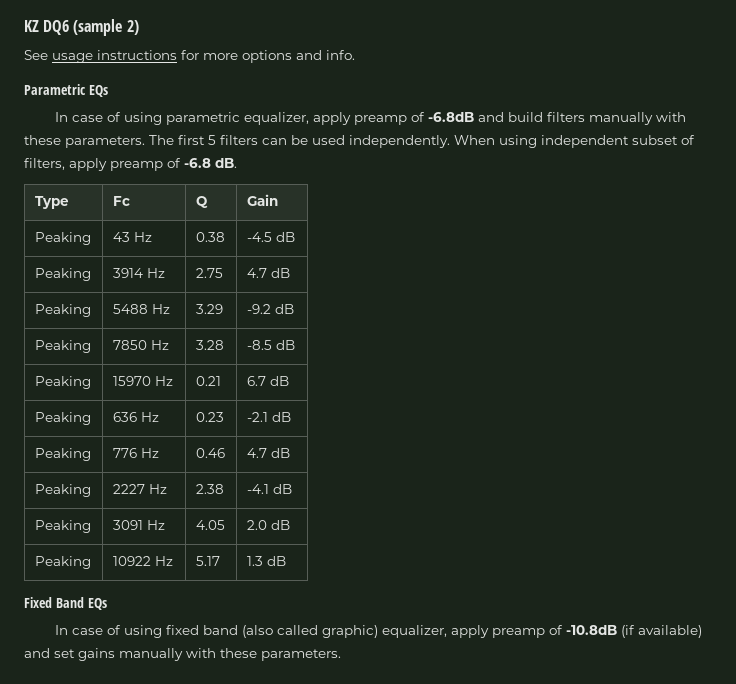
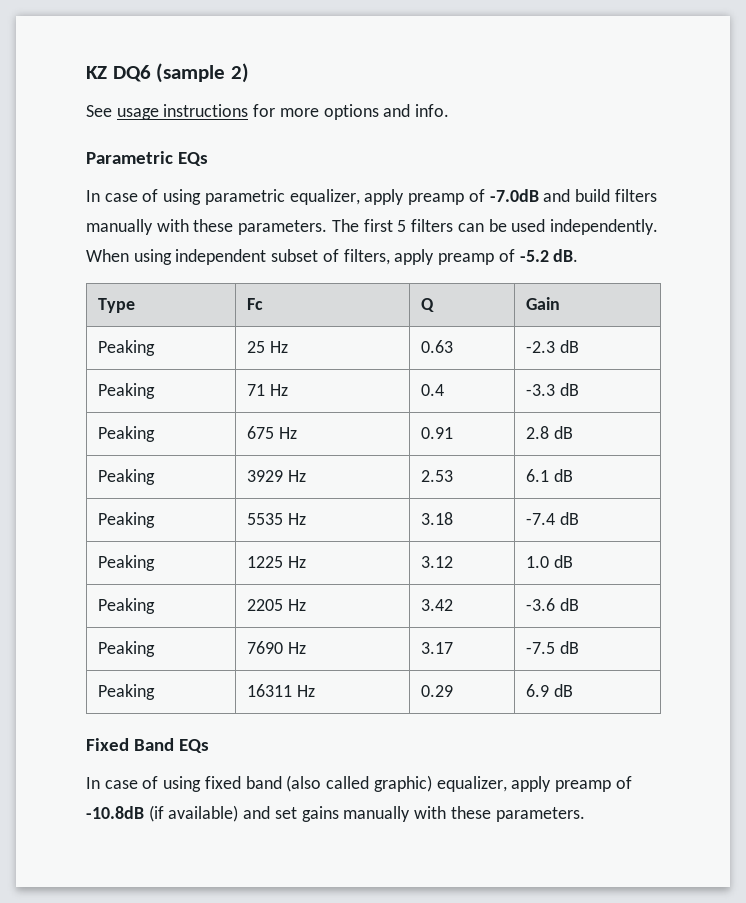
[427,112,474,122] -6.8dB -> [489,189,539,202] -7.0dB
[184,158,211,168] -6.8 -> [519,250,549,262] -5.2
[112,232,152,242] [195,232,225,242] [246,232,295,242] [34,268,91,281] [112,268,165,278] [195,268,223,278] [246,268,290,278] [34,304,91,317] [112,304,170,314] [195,304,223,314] [246,304,294,314] [34,340,91,353] [112,340,169,350] [195,340,224,350] [246,340,295,350] [34,376,91,389] [112,376,173,386] [195,376,221,386] [246,376,289,386] [34,412,91,425] [112,412,159,422] [195,412,224,422] [246,412,291,422] [34,448,91,461] [112,448,159,458] [195,448,225,458] [246,448,290,458] [34,484,91,497] [112,484,167,494] [195,484,224,494] [246,484,292,494] [34,520,91,533] [112,520,165,530] [195,520,225,530] [246,520,290,530] [34,556,91,569] [112,556,173,566] [195,556,220,566] [246,556,263,566] 43 Hz | 0.38 | -4.5 dB // Peaking | 3914 Hz | 2.75 | 4.7 dB // Peaking | 5488 Hz | 3.29 | -9.2 dB // Peaking | 7850 Hz | 3.28 | -8.5 dB // Peaking | 15970 Hz | 0.21 | 6.7 dB // Peaking | 636 Hz | 0.23 | -2.1 dB // Peaking | 776 Hz | 0.46 | 4.7 dB // Peaking | 2227 Hz | 2.38 | -4.1 dB // Peaking | 3091 Hz | 4.05 | 2.0 dB // Peaking | 10922 Hz | 5.17 | 1.3 -> [246,341,288,353] [420,340,453,353] [525,340,579,353] [97,383,155,399] [246,384,288,396] [420,384,444,396] [525,383,579,396] [97,426,155,442] [246,426,297,439] [420,427,453,439] [525,426,573,439] [97,469,155,485] [246,470,306,482] [420,470,453,482] [525,469,573,482] [97,512,155,528] [246,513,306,525] [420,512,453,525] [525,512,579,525] [97,555,155,571] [246,556,306,568] [420,556,453,568] [525,555,573,568] [97,598,155,614] [246,599,306,611] [420,599,453,611] [525,598,579,611] [97,641,155,657] [246,641,306,654] [420,642,453,654] [525,641,579,654] [97,684,155,700] [246,684,315,697] [420,685,453,697] [525,684,549,697] 25 Hz | 0.63 | -2.3 dB // Peaking | 71 Hz | 0.4 | -3.3 dB // Peaking | 675 Hz | 0.91 | 2.8 dB // Peaking | 3929 Hz | 2.53 | 6.1 dB // Peaking | 5535 Hz | 3.18 | -7.4 dB // Peaking | 1225 Hz | 3.12 | 1.0 dB // Peaking | 2205 Hz | 3.42 | -3.6 dB // Peaking | 7690 Hz | 3.17 | -7.5 dB // Peaking | 16311 Hz | 0.29 | 6.9

